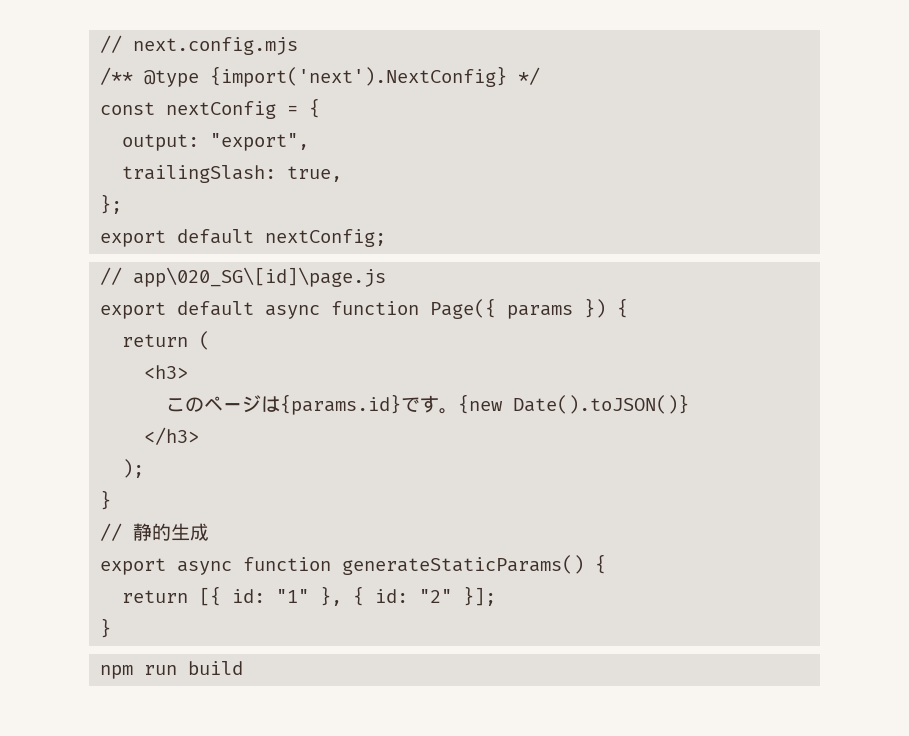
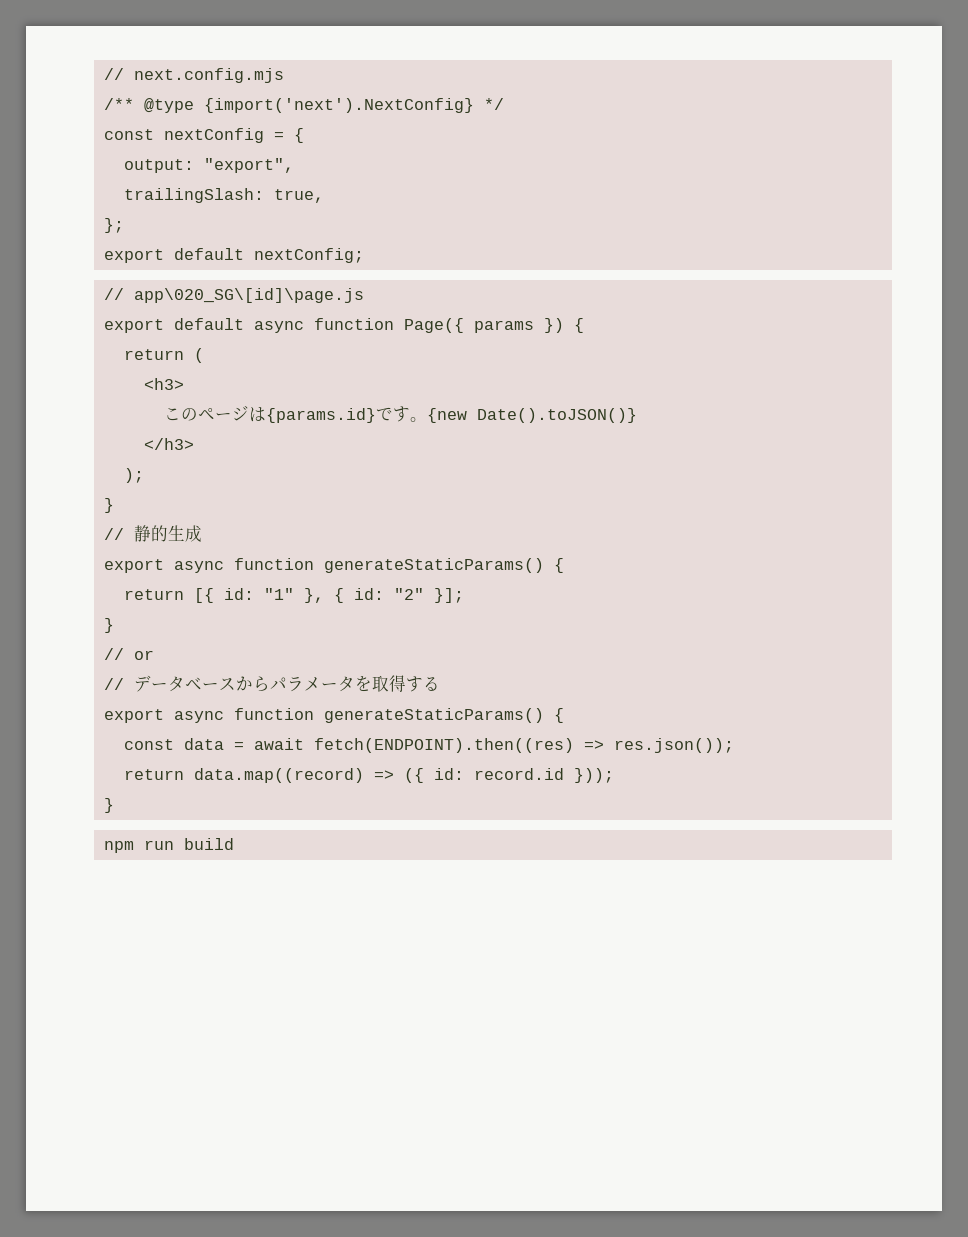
(111, 628) none -> [103,648,154,660] [103,675,440,692] [103,708,564,723] [123,738,734,753] [123,768,614,783] [103,798,114,813] // // or // // データベースからパラメータを取得する // export async function generateStaticParams() { // const data = await fetch(ENDPOINT).then((res) => res.json()); // return data.map((record) => ({ id: record.id })); // }

